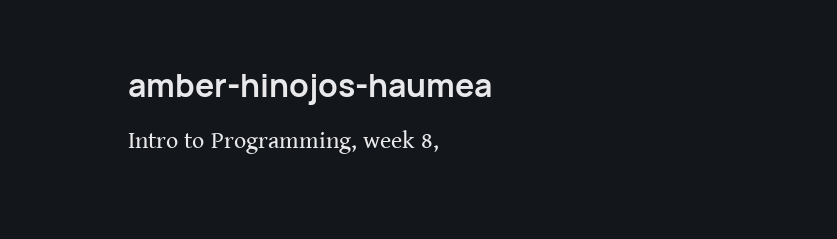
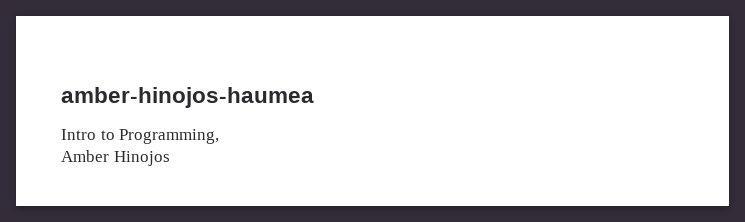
[363,130,439,152] week 8, -> [61,150,170,166] // Amber Hinojos

